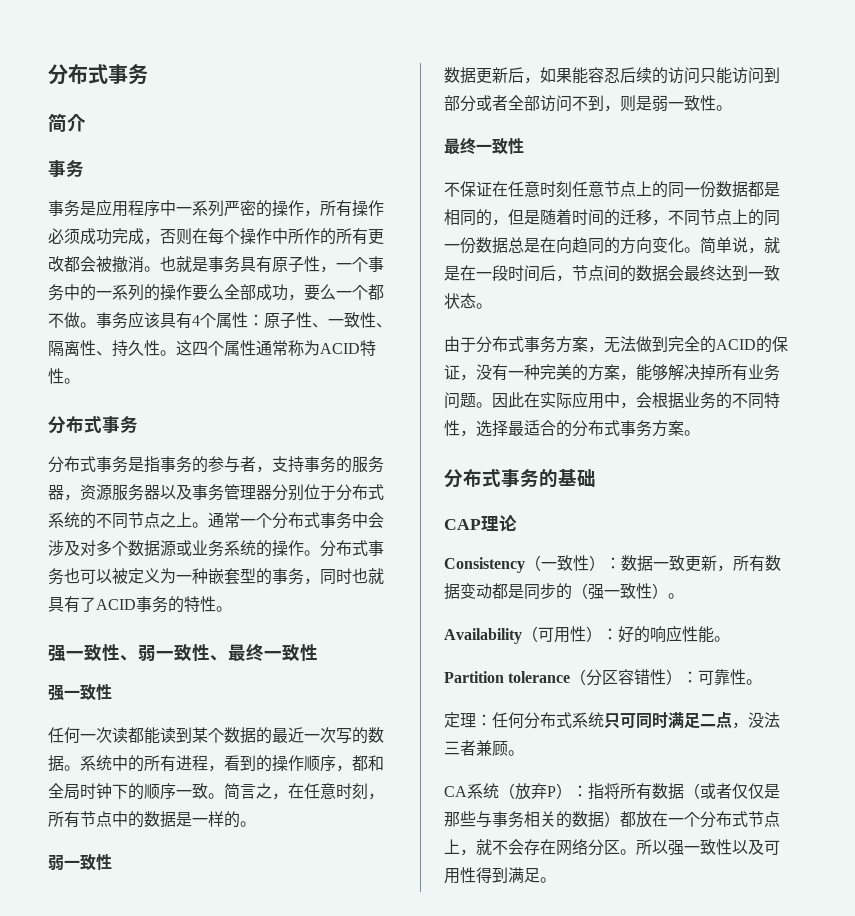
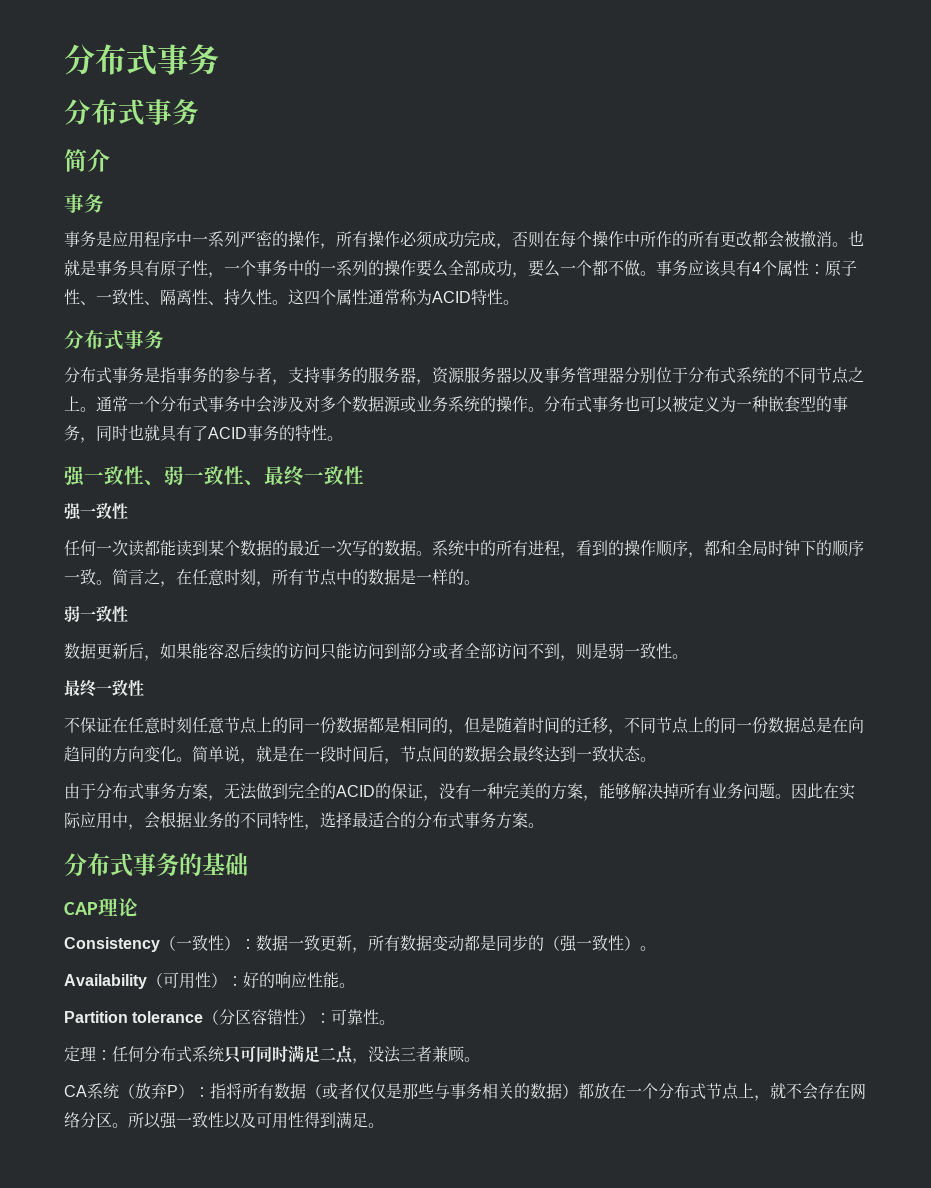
[48,64,148,85] 分布式事务 -> [64,44,219,76] [64,99,199,126] 分布式事务 // 分布式事务

